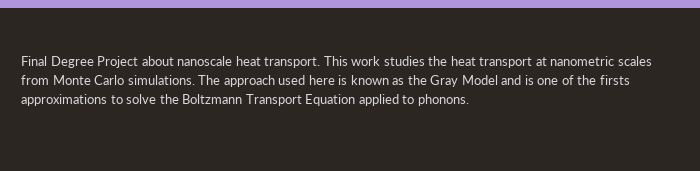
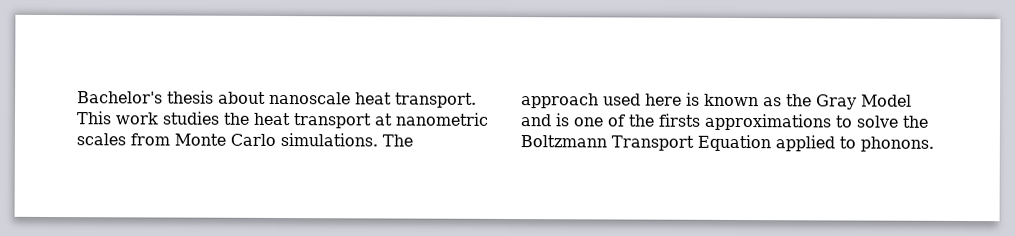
[21,56,139,68] Final Degree Project -> [77,90,214,104] Bachelor's thesis

